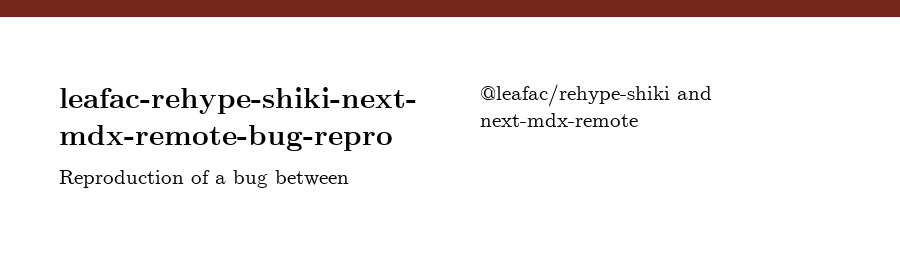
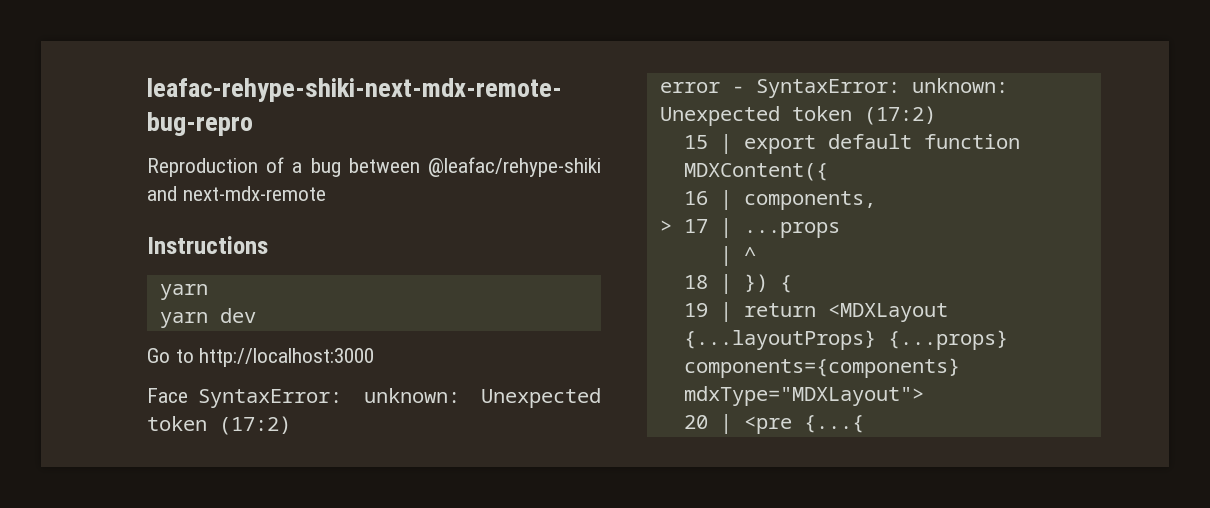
(638, 120) none -> [147,236,268,254] [159,284,208,300] [159,308,256,328] [147,348,375,367] [147,388,601,408] [147,416,291,435] [659,78,1008,98] [659,106,936,126] [683,134,1020,154] [683,163,828,181] [683,190,876,210] [659,218,840,238] [719,246,756,266] [683,274,792,294] [683,302,948,322] [683,330,1008,350] [683,358,960,378] [683,386,924,406] [683,414,864,434] // Instructions // yarn // yarn dev // Go to http://localhost:3000 // Face SyntaxError: unknown: Unexpected token (17:2) // error - SyntaxError: unknown: Unexpected token (17:2) // 15 | export default function MDXContent({ // 16 | components, // > 17 | ...props // | ^ // 18 | }) { // 19 | return <MDXLayout {...layoutProps} {...props} components={components} mdxType="MDXLayout"> // 20 | <pre {...{

